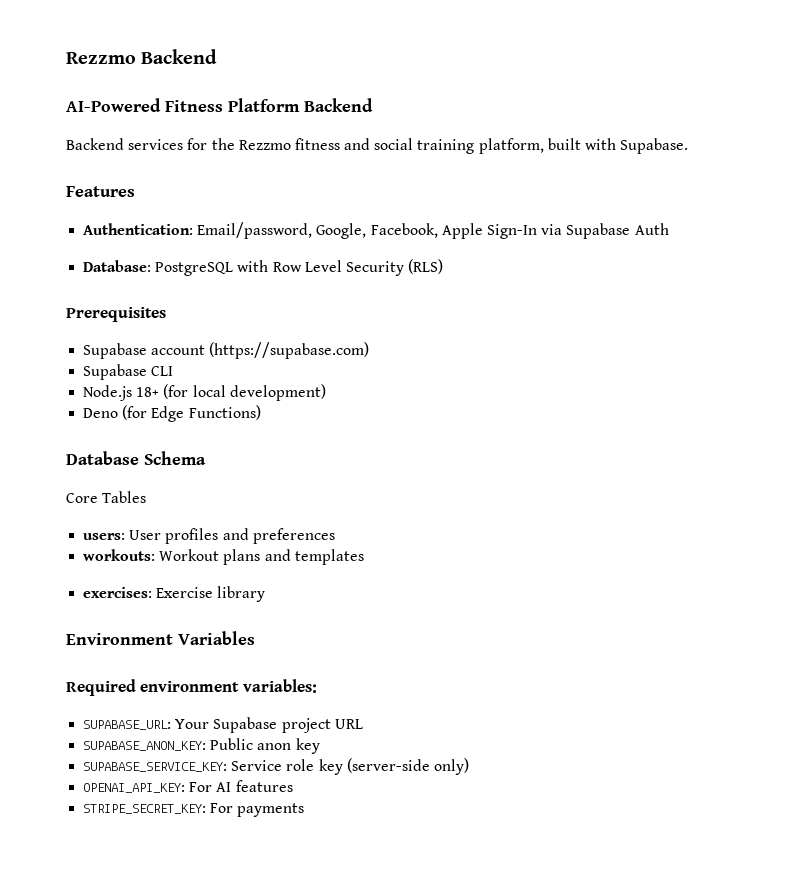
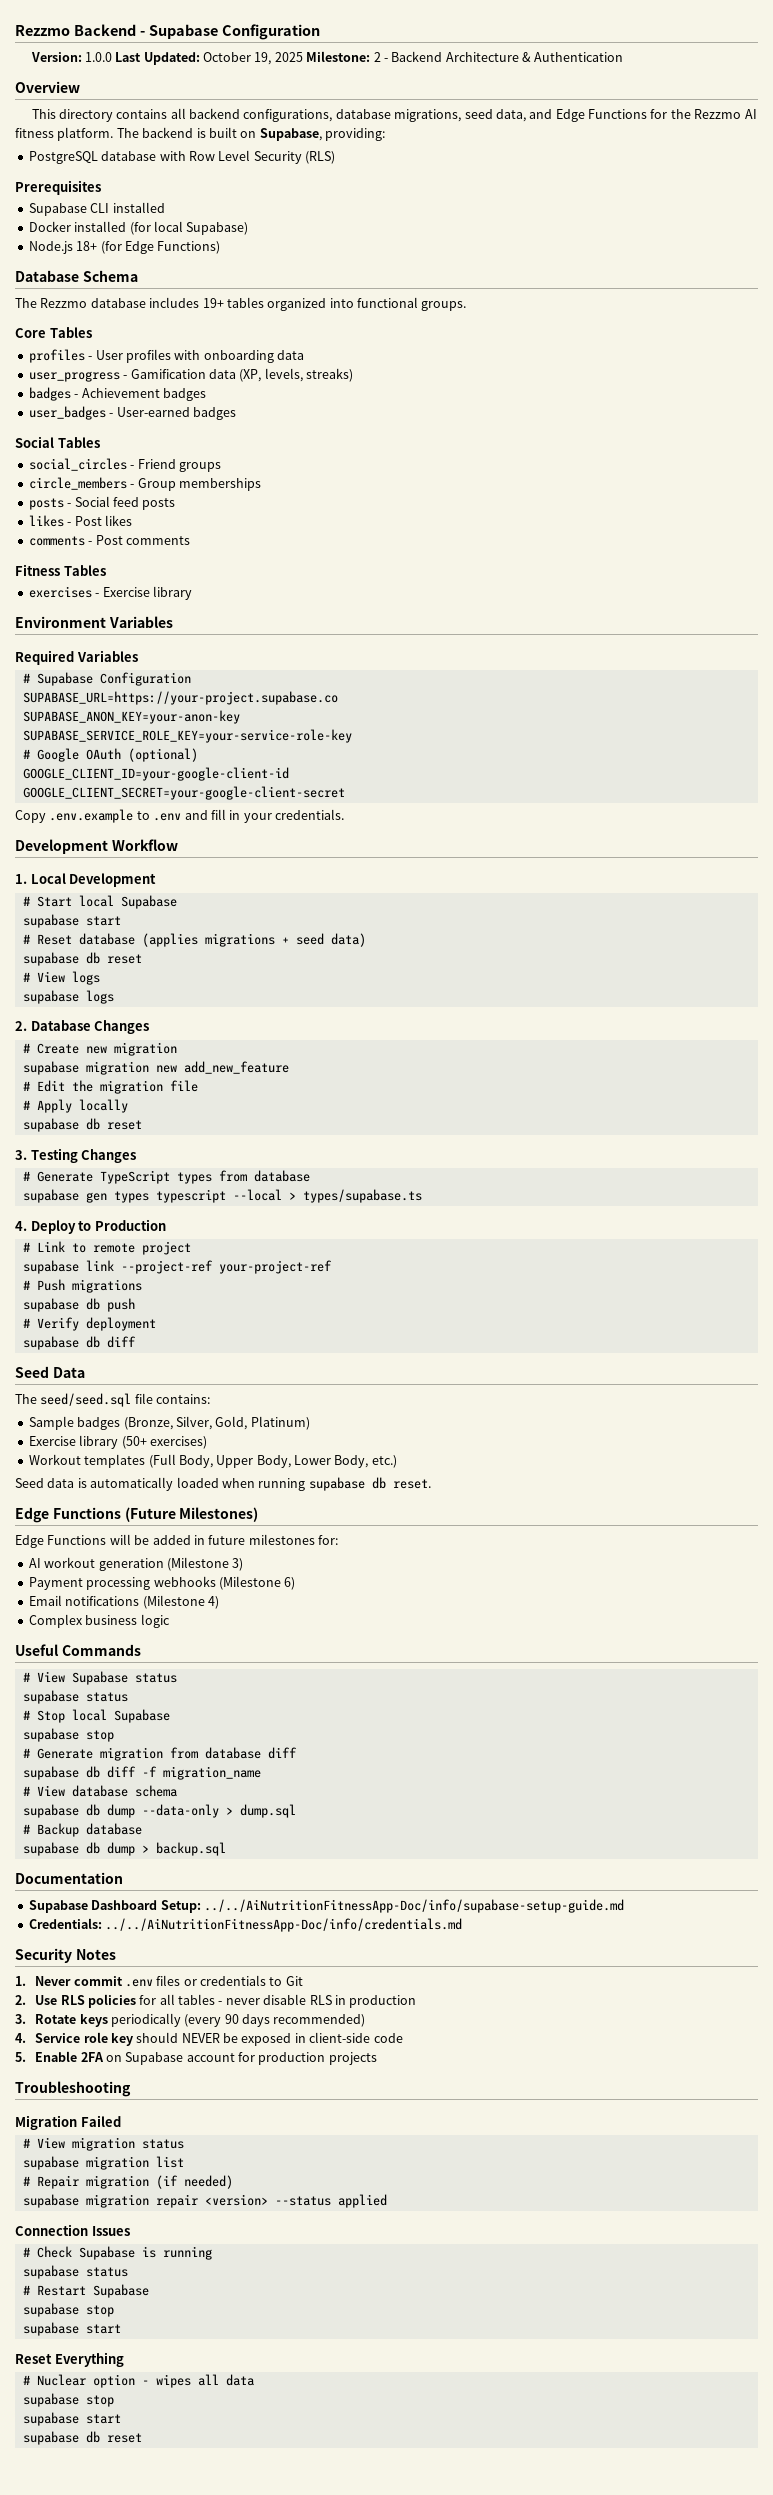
[66,98,373,112] [66,138,689,154] [66,186,135,197] [83,222,669,239] [83,260,234,276] // AI-Powered Fitness Platform Backend // Backend services for the Rezzmo fitness and social training platform, built with Supabase. // Features // Authentication: Email/password, Google, Facebook, Apple Sign-In via Supabase Auth // Database: PostgreSQL -> [139,24,320,40] [30,51,624,65] [15,81,80,93] [31,108,757,122] [15,127,385,141] [28,151,157,164] - Supabase Configuration // Version: 1.0.0 Last Updated: October 19, 2025 Milestone: 2 - Backend Architecture & Authentication // Overview // This directory contains all backend configurations, database migrations, seed data, and Edge Functions for the Rezzmo AI fitness platform. The backend is built on Supabase, providing: // PostgreSQL database
[151,342,370,359] [83,364,174,380] account (https://supabase.com) // Supabase CLI -> [90,202,165,213] [28,221,249,235] CLI installed // Docker installed (for local Supabase)
[192,384,326,401] [83,405,148,420] local development) // Deno (for -> (122, 247) none
[66,491,147,503] [83,528,335,544] [83,549,364,565] [83,587,153,598] Core Tables // users: User profiles and preferences // workouts: Workout plans and templates // exercises: -> [15,297,467,311] [15,327,92,338] [28,349,304,363] [28,368,353,382] [28,387,206,401] [28,406,236,420] [15,436,100,448] [28,458,221,472] [28,477,261,491] [28,496,176,510] [28,515,132,527] [28,535,190,546] [15,564,106,576] [28,586,100,598] The Rezzmo database includes 19+ tables organized into functional groups. // Core Tables // profiles - User profiles with onboarding data // user_progress - Gamification data (XP, levels, streaks) // badges - Achievement badges // user_badges - User-earned badges // Social Tables // social_circles - Friend groups // circle_members - Group memberships // posts - Social feed posts // likes - Post likes // comments - Post comments // Fitness Tables // exercises -
[140,679,317,693] [83,717,363,733] [83,738,320,754] [83,758,469,775] [83,780,293,793] [83,803,305,817] environment variables: // SUPABASE_URL: Your Supabase project URL // SUPABASE_ANON_KEY: Public anon key // SUPABASE_SERVICE_KEY: Service role key (server-side only) // OPENAI_API_KEY: For AI features // STRIPE_SECRET_KEY: For payments -> [76,650,138,662] [22,672,191,686] [22,691,338,705] [22,710,240,724] [22,729,352,743] [22,748,198,762] [22,767,289,781] [22,786,345,800] [15,809,344,823] [15,839,178,854] [15,873,157,887] [22,895,177,909] [22,914,121,928] [22,933,366,947] [22,952,142,966] [22,971,100,985] [22,990,114,1004] [15,1020,150,1034] [22,1042,177,1056] [22,1061,289,1075] [22,1080,198,1094] [22,1099,128,1113] [22,1118,142,1132] [15,1148,137,1163] [22,1170,310,1184] [22,1189,422,1203] [15,1219,166,1234] [22,1241,191,1255] [22,1260,332,1274] [22,1279,142,1293] [22,1298,135,1312] [22,1317,156,1331] [22,1336,136,1350] [15,1366,85,1378] [15,1393,211,1407] [28,1416,310,1430] [28,1435,207,1449] [28,1454,397,1468] [15,1477,431,1491] [15,1507,259,1523] [15,1534,338,1548] [28,1557,244,1571] [28,1576,296,1590] [28,1595,219,1609] [28,1614,170,1628] [15,1644,141,1656] [22,1671,177,1685] [22,1690,128,1704] [22,1709,170,1723] [22,1728,114,1742] [22,1747,297,1761] [22,1766,261,1780] [22,1785,177,1797] [22,1804,296,1818] [22,1823,142,1837] [22,1842,226,1856] [15,1872,123,1884] [28,1899,624,1913] [28,1918,463,1932] [15,1948,116,1963] [15,1975,303,1987] [15,1994,417,2008] [15,2013,366,2027] [15,2032,403,2046] [15,2051,377,2065] [15,2081,131,2097] [15,2115,121,2130] [22,2137,184,2151] [22,2156,184,2170] [22,2175,233,2189] [22,2194,387,2208] [15,2224,130,2236] [22,2246,212,2260] [22,2265,128,2279] [22,2284,149,2298] [22,2303,114,2317] [22,2322,121,2336] [15,2352,124,2367] [22,2374,254,2388] [22,2393,114,2407] [22,2412,121,2426] [22,2431,142,2445] Variables // # Supabase Configuration // SUPABASE_URL=https://your-project.supabase.co // SUPABASE_ANON_KEY=your-anon-key // SUPABASE_SERVICE_ROLE_KEY=your-service-role-key // # Google OAuth (optional) // GOOGLE_CLIENT_ID=your-google-client-id // GOOGLE_CLIENT_SECRET=your-google-client-secret // Copy .env.example to .env and fill in your credentials. // Development Workflow // 1. Local Development // # Start local Supabase // supabase start // # Reset database (applies migrations + seed data) // supabase db reset // # View logs // supabase logs // 2. Database Changes // # Create new migration // supabase migration new add_new_feature // # Edit the migration file // # Apply locally // supabase db reset // 3. Testing Changes // # Generate TypeScript types from database // supabase gen types typescript --local > types/supabase.ts // 4. Deploy to Production // # Link to remote project // supabase link --project-ref your-project-ref // # Push migrations // supabase db push // # Verify deployment // supabase db diff // Seed Data // The seed/seed.sql file contains: // Sample badges (Bronze, Silver, Gold, Platinum) // Exercise library (50+ exercises) // Workout templates (Full Body, Upper Body, Lower Body, etc.) // Seed data is automatically loaded when running supabase db reset. // Edge Functions (Future Milestones) // Edge Functions will be added in future milestones for: // AI workout generation (Milestone 3) // Payment processing webhooks (Milestone 6) // Email notifications (Milestone 4) // Complex business logic // Useful Commands // # View Supabase status // supabase status // # Stop local Supabase // supabase stop // # Generate migration from database diff // supabase db diff -f migration_name // # View database schema // supabase db dump --data-only > dump.sql // # Backup database // supabase db dump > backup.sql // Documentation // Supabase Dashboard Setup: ../../AiNutritionFitnessApp-Doc/info/supabase-setup-guide.md // Credentials: ../../AiNutritionFitnessApp-Doc/info/credentials.md // Security Notes // 1. Never commit .env files or credentials to Git // 2. Use RLS policies for all tables - never disable RLS in production // 3. Rotate keys periodically (every 90 days recommended) // 4. Service role key should NEVER be exposed in client-side code // 5. Enable 2FA on Supabase account for production projects // Troubleshooting // Migration Failed // # View migration status // supabase migration list // # Repair migration (if needed) // supabase migration repair <version> --status applied // Connection Issues // # Check Supabase is running // supabase status // # Restart Supabase // supabase stop // supabase start // Reset Everything // # Nuclear option - wipes all data // supabase stop // supabase start // supabase db reset

